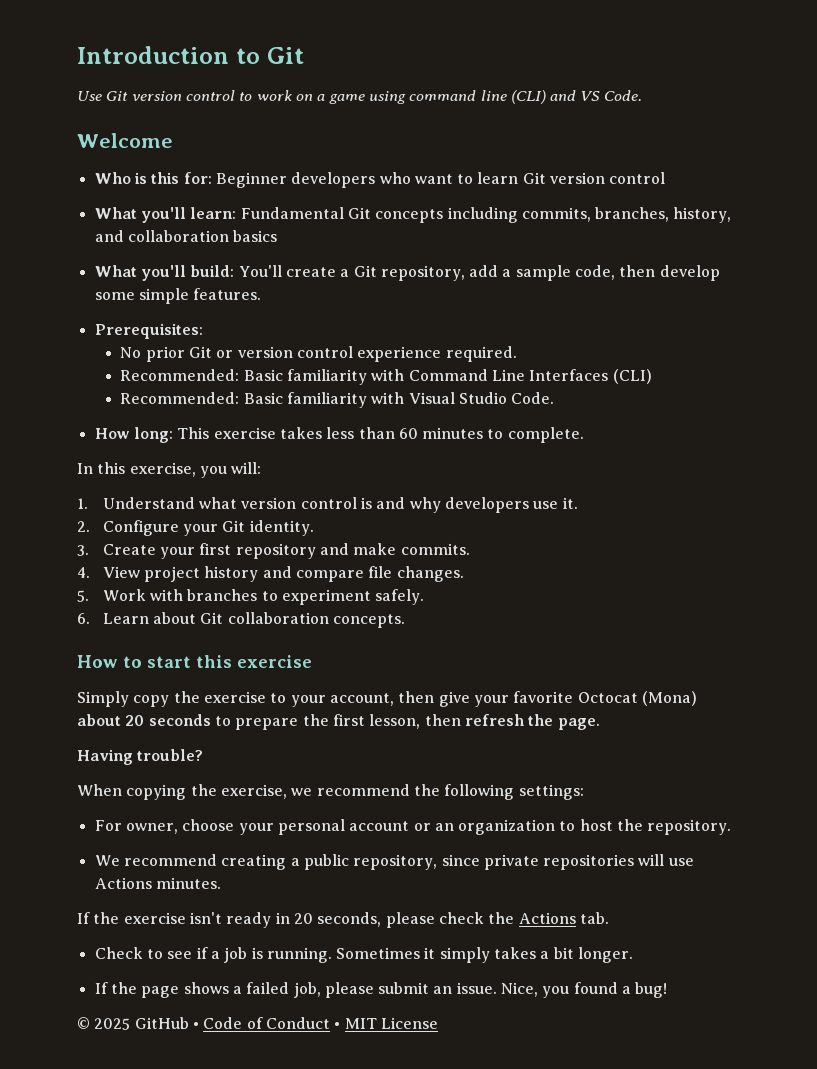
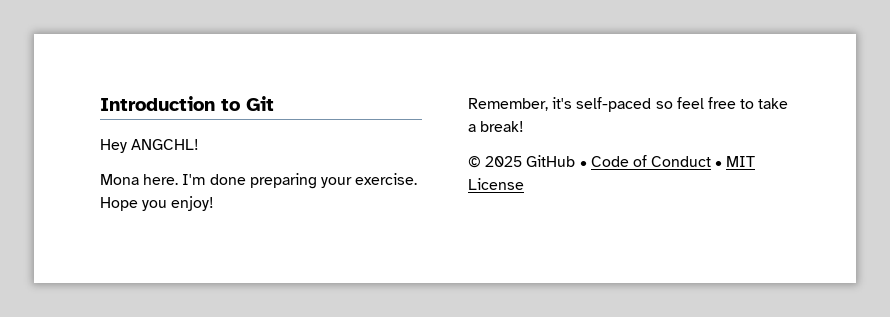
[77,90,642,104] [77,133,173,148] [94,172,666,188] [94,207,732,223] [94,230,278,242] [94,265,720,281] [94,288,262,304] [94,323,203,339] [120,346,517,362] [120,369,652,385] [120,392,555,408] [94,427,584,443] [77,462,262,478] [77,497,578,513] [77,520,314,536] [77,543,470,559] [77,566,464,582] [77,589,425,605] [77,612,406,628] [77,655,312,668] [77,691,697,707] [77,714,600,730] [77,749,204,765] [77,784,584,800] [94,819,732,835] [94,854,694,870] [94,877,221,889] [77,912,609,928] [94,947,634,963] [94,982,668,998] Use Git version control to work on a game using command line (CLI) and VS Code. // Welcome // Who is this for: Beginner developers who want to learn Git version control // What you'll learn: Fundamental Git concepts including commits, branches, history, and collaboration basics // What you'll build: You'll create a Git repository, add a sample code, then develop some simple features. // Prerequisites: // No prior Git or version control experience required. // Recommended: Basic familiarity with Command Line Interfaces (CLI) // Recommended: Basic familiarity with Visual Studio Code. // How long: This exercise takes less than 60 minutes to complete. // In this exercise, you will: // 1. Understand what version control is and why developers use it. // 2. Configure your Git identity. // 3. Create your first repository and make commits. // 4. View project history and compare file changes. // 5. Work with branches to experiment safely. // 6. Learn about Git collaboration concepts. // How to start this exercise // Simply copy the exercise to your account, then give your favorite Octocat (Mona) about 20 seconds to prepare the first lesson, then refresh the page. // Having trouble? // When copying the exercise, we recommend the following settings: // For owner, choose your personal account or an organization to host the repository. // We recommend creating a public repository, since private repositories will use Actions minutes. // If the exercise isn't ready in 20 seconds, please check the Actions tab. // Check to see if a job is running. Sometimes it simply takes a bit longer. // If the page shows a failed job, please submit an issue. Nice, you found a bug! -> [100,139,200,153] [100,173,418,189] [100,196,215,211] [468,97,789,112] [468,121,525,132] Hey ANGCHL! // Mona here. I'm done preparing your exercise. Hope you enjoy! // Remember, it's self-paced so feel free to take a break!

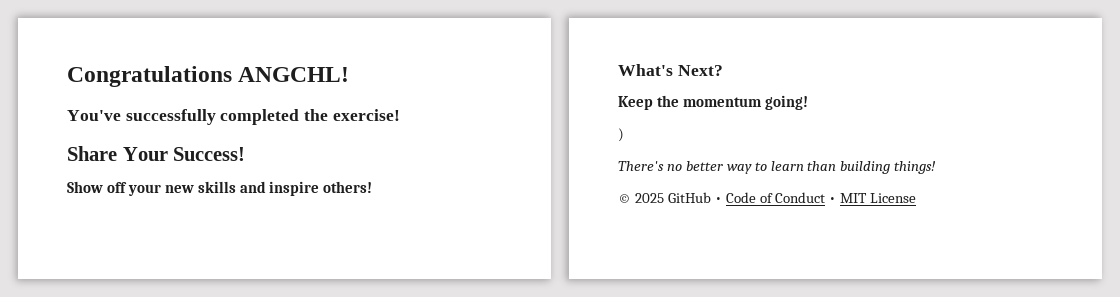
[100,96,274,111] [100,139,200,153] [100,173,418,189] [100,196,215,211] [468,97,789,112] [468,121,525,132] Introduction to Git // Hey ANGCHL! // Mona here. I'm done preparing your exercise. Hope you enjoy! // Remember, it's self-paced so feel free to take a break! -> [67,66,350,87] [67,109,400,125] [67,146,246,161] [67,181,373,196] [618,64,723,76] [618,95,808,110] [618,128,624,142] [618,161,937,174] Congratulations ANGCHL! // You've successfully completed the exercise! // Share Your Success! // Show off your new skills and inspire others! // What's Next? // Keep the momentum going! // ) // There's no better way to learn than building things!

